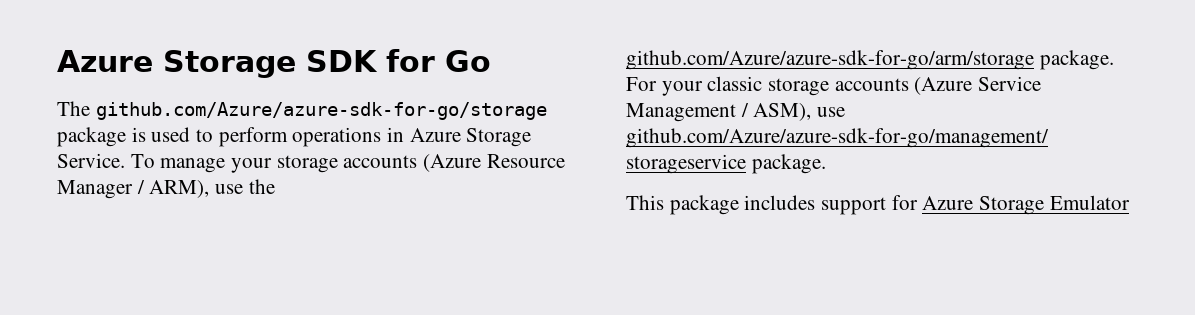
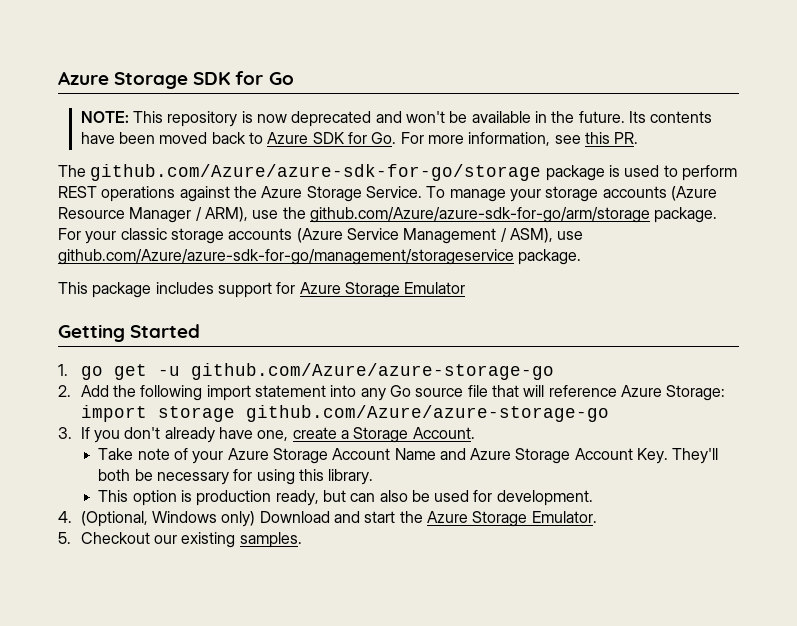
(491, 61) none -> [80,111,713,127] [80,132,639,146] // NOTE: This repository is now deprecated and won't be available in the future. Its contents have been moved back to Azure SDK for Go. For more information, see this PR.
[292,127,405,147] operations in -> [58,186,257,202] REST operations against the
(1130, 202) none -> [58,324,201,342] [58,363,554,380] [58,385,726,401] [80,405,609,422] [58,427,475,443] [98,448,719,464] [98,469,374,485] [98,490,593,506] [58,511,597,527] [58,532,302,548] // Getting Started // 1. go get -u github.com/Azure/azure-storage-go // 2. Add the following import statement into any Go source file that will reference Azure Storage: import storage github.com/Azure/azure-storage-go // 3. If you don't already have one, create a Storage Account. // Take note of your Azure Storage Account Name and Azure Storage Account Key. They'll both be necessary for using this library. // This option is production ready, but can also be used for development. // 4. (Optional, Windows only) Download and start the Azure Storage Emulator. // 5. Checkout our existing samples.

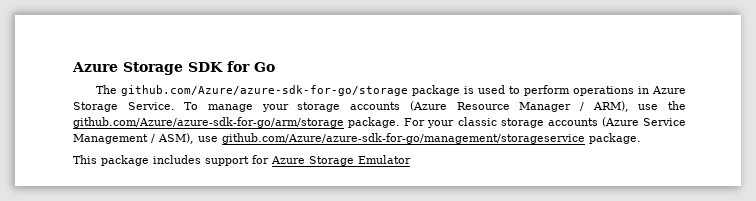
[80,111,713,127] [80,132,639,146] // NOTE: This repository is now deprecated and won't be available in the future. Its contents have been moved back to Azure SDK for Go. For more information, see this PR. -> (275, 67) none
[58,186,257,202] REST operations against the -> [572,86,649,96] operations in
[58,324,201,342] [58,363,554,380] [58,385,726,401] [80,405,609,422] [58,427,475,443] [98,448,719,464] [98,469,374,485] [98,490,593,506] [58,511,597,527] [58,532,302,548] // Getting Started // 1. go get -u github.com/Azure/azure-storage-go // 2. Add the following import statement into any Go source file that will reference Azure Storage: import storage github.com/Azure/azure-storage-go // 3. If you don't already have one, create a Storage Account. // Take note of your Azure Storage Account Name and Azure Storage Account Key. They'll both be necessary for using this library. // This option is production ready, but can also be used for development. // 4. (Optional, Windows only) Download and start the Azure Storage Emulator. // 5. Checkout our existing samples. -> (411, 159) none

